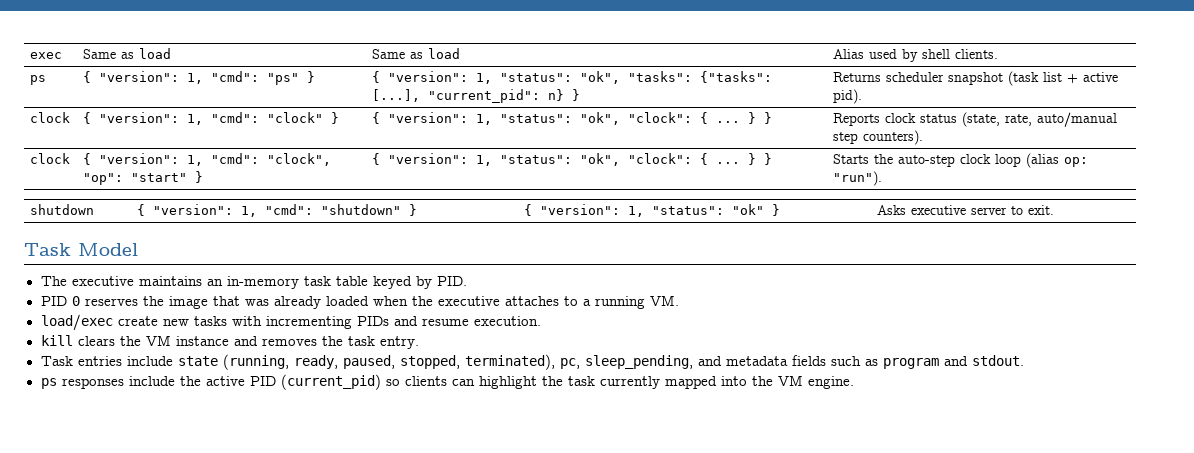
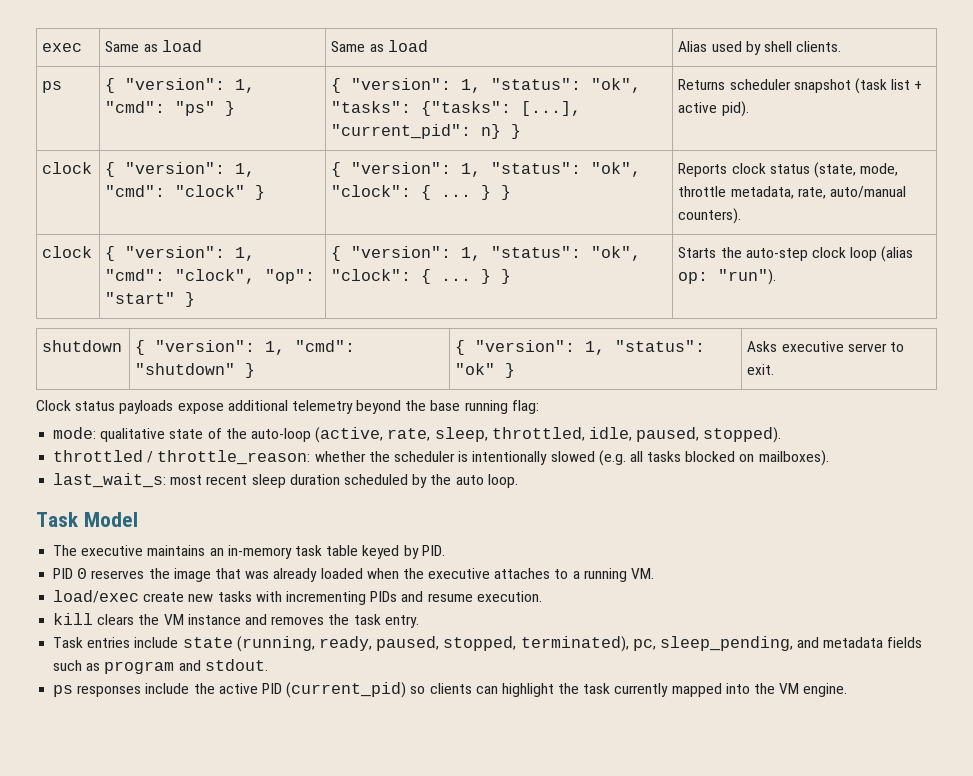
(1001, 119) none -> [860,163,899,176] [678,186,794,199] mode, throttle metadata,
[833,132,859,144] step -> (906, 192) none
(1055, 210) none -> [36,400,539,414] [53,427,782,443] [53,450,829,466] [53,473,518,488] // Clock status payloads expose additional telemetry beyond the base running flag: // mode: qualitative state of the auto-loop (active, rate, sleep, throttled, idle, paused, stopped). // throttled / throttle_reason: whether the scheduler is intentionally slowed (e.g. all tasks blocked on mailboxes). // last_wait_s: most recent sleep duration scheduled by the auto loop.

